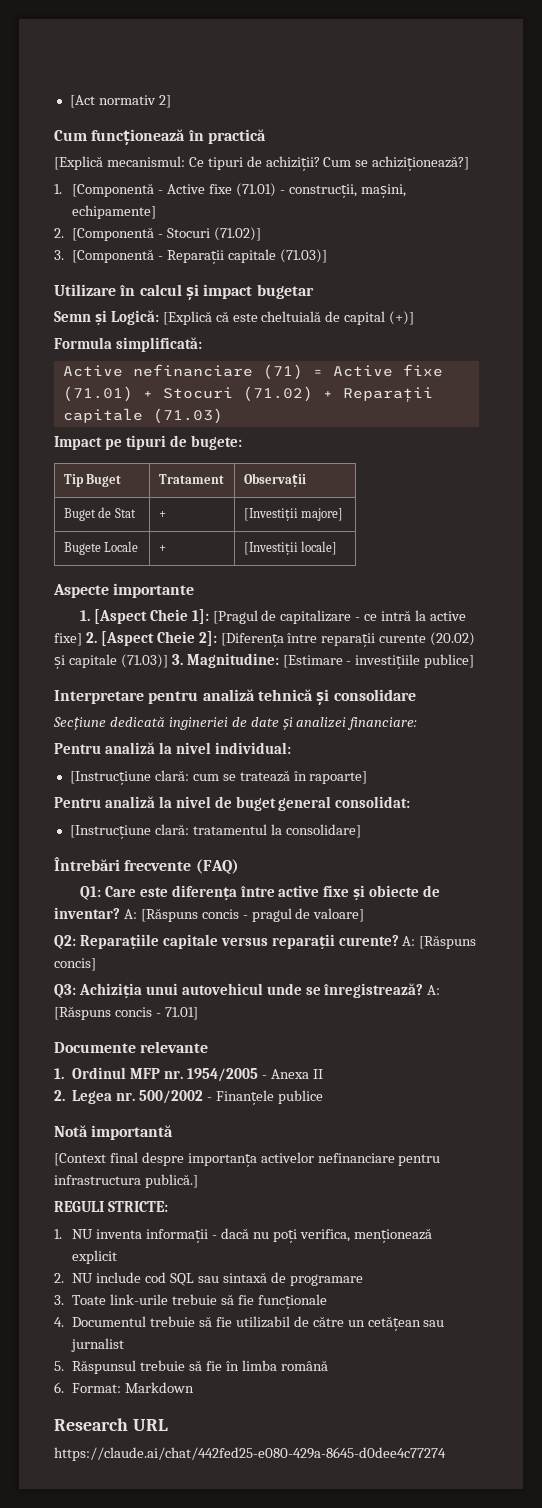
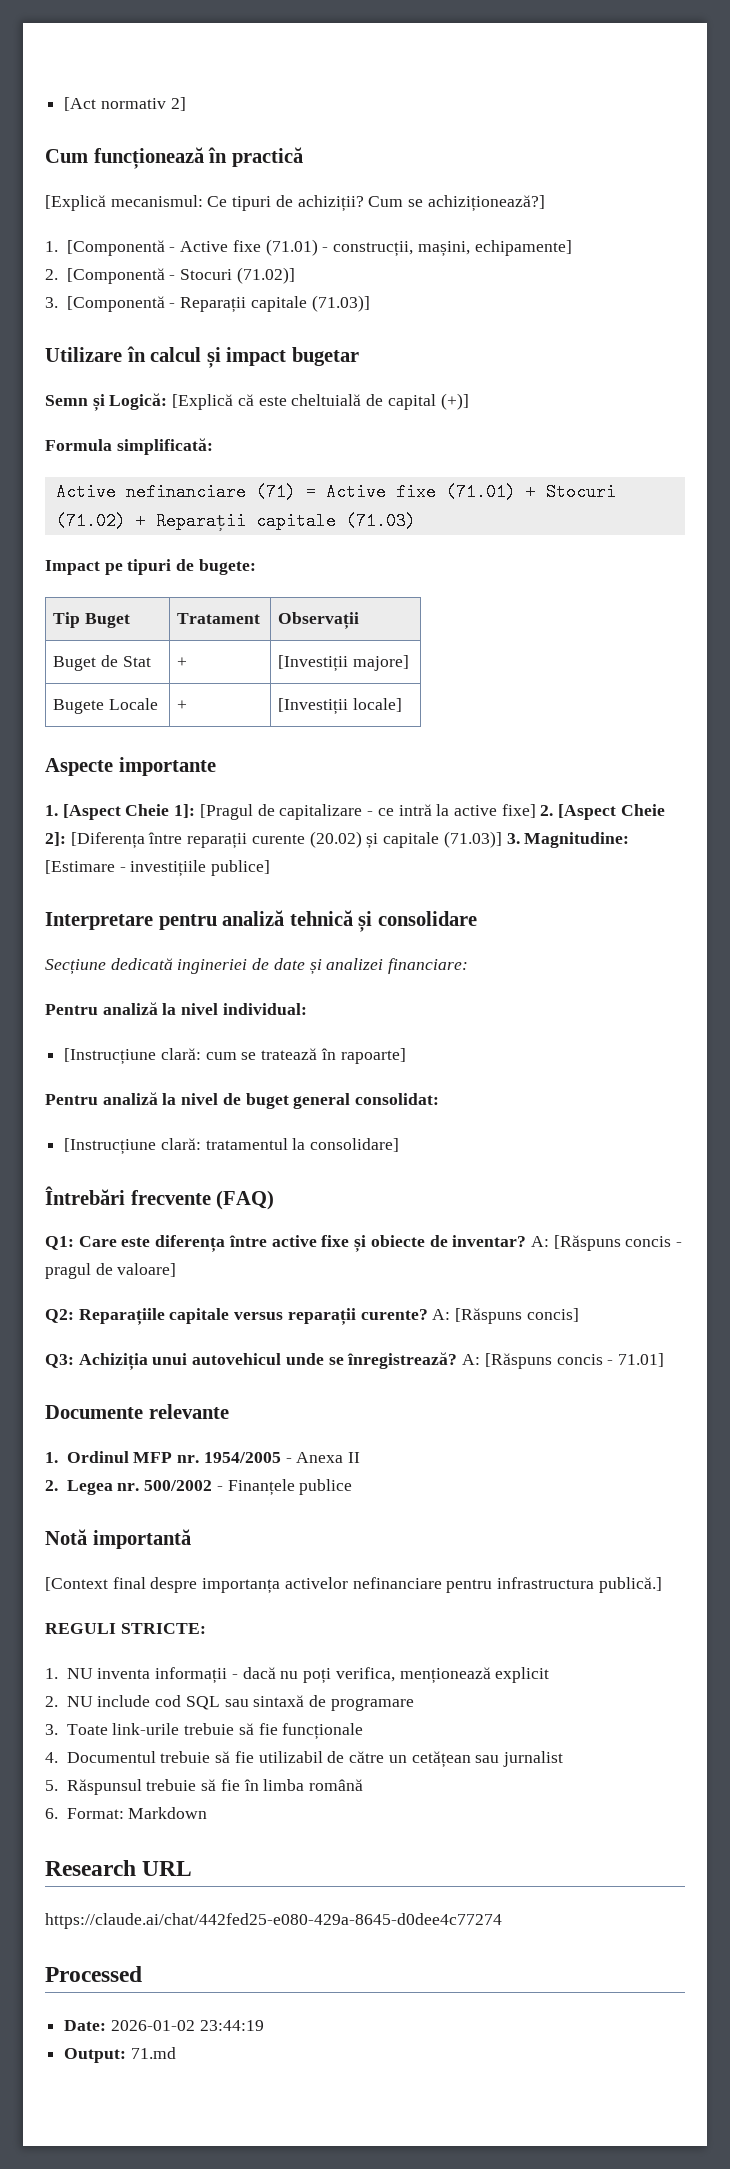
(446, 1454) none -> [45,1966,142,1982] [64,2020,264,2031] [64,2047,176,2063] // Processed // Date: 2026-01-02 23:44:19 // Output: 71.md

